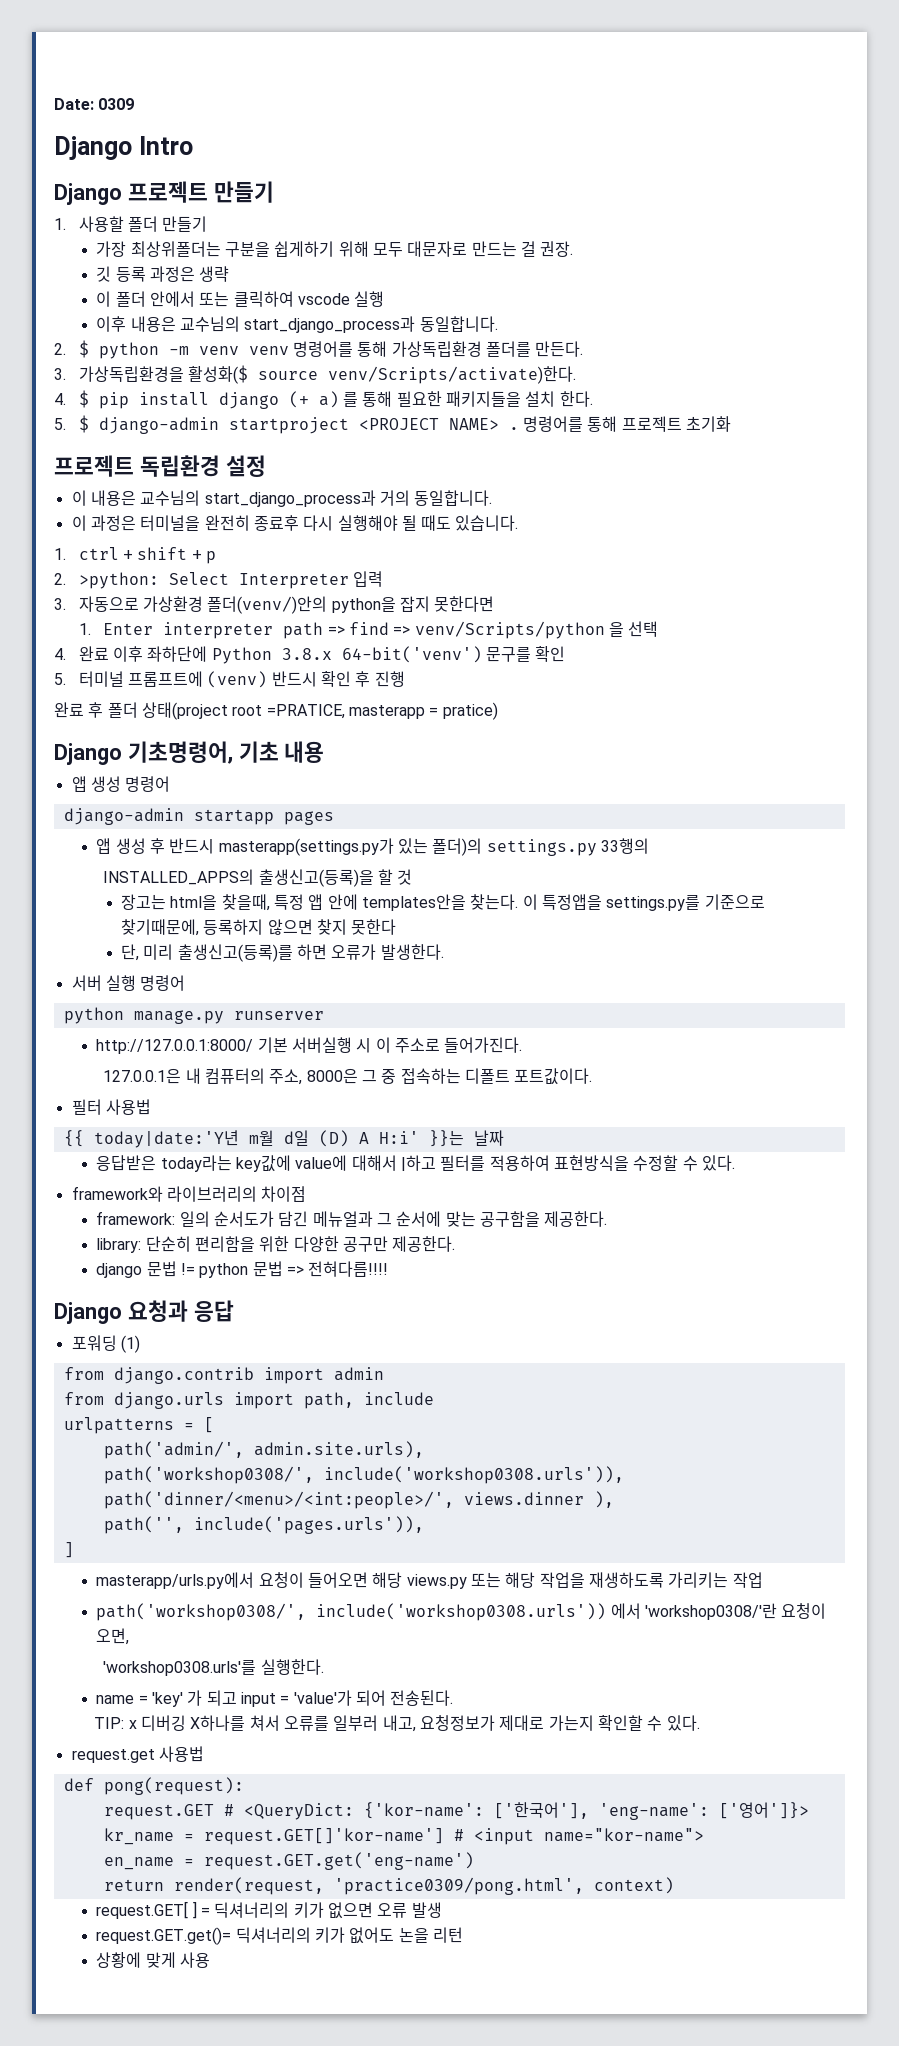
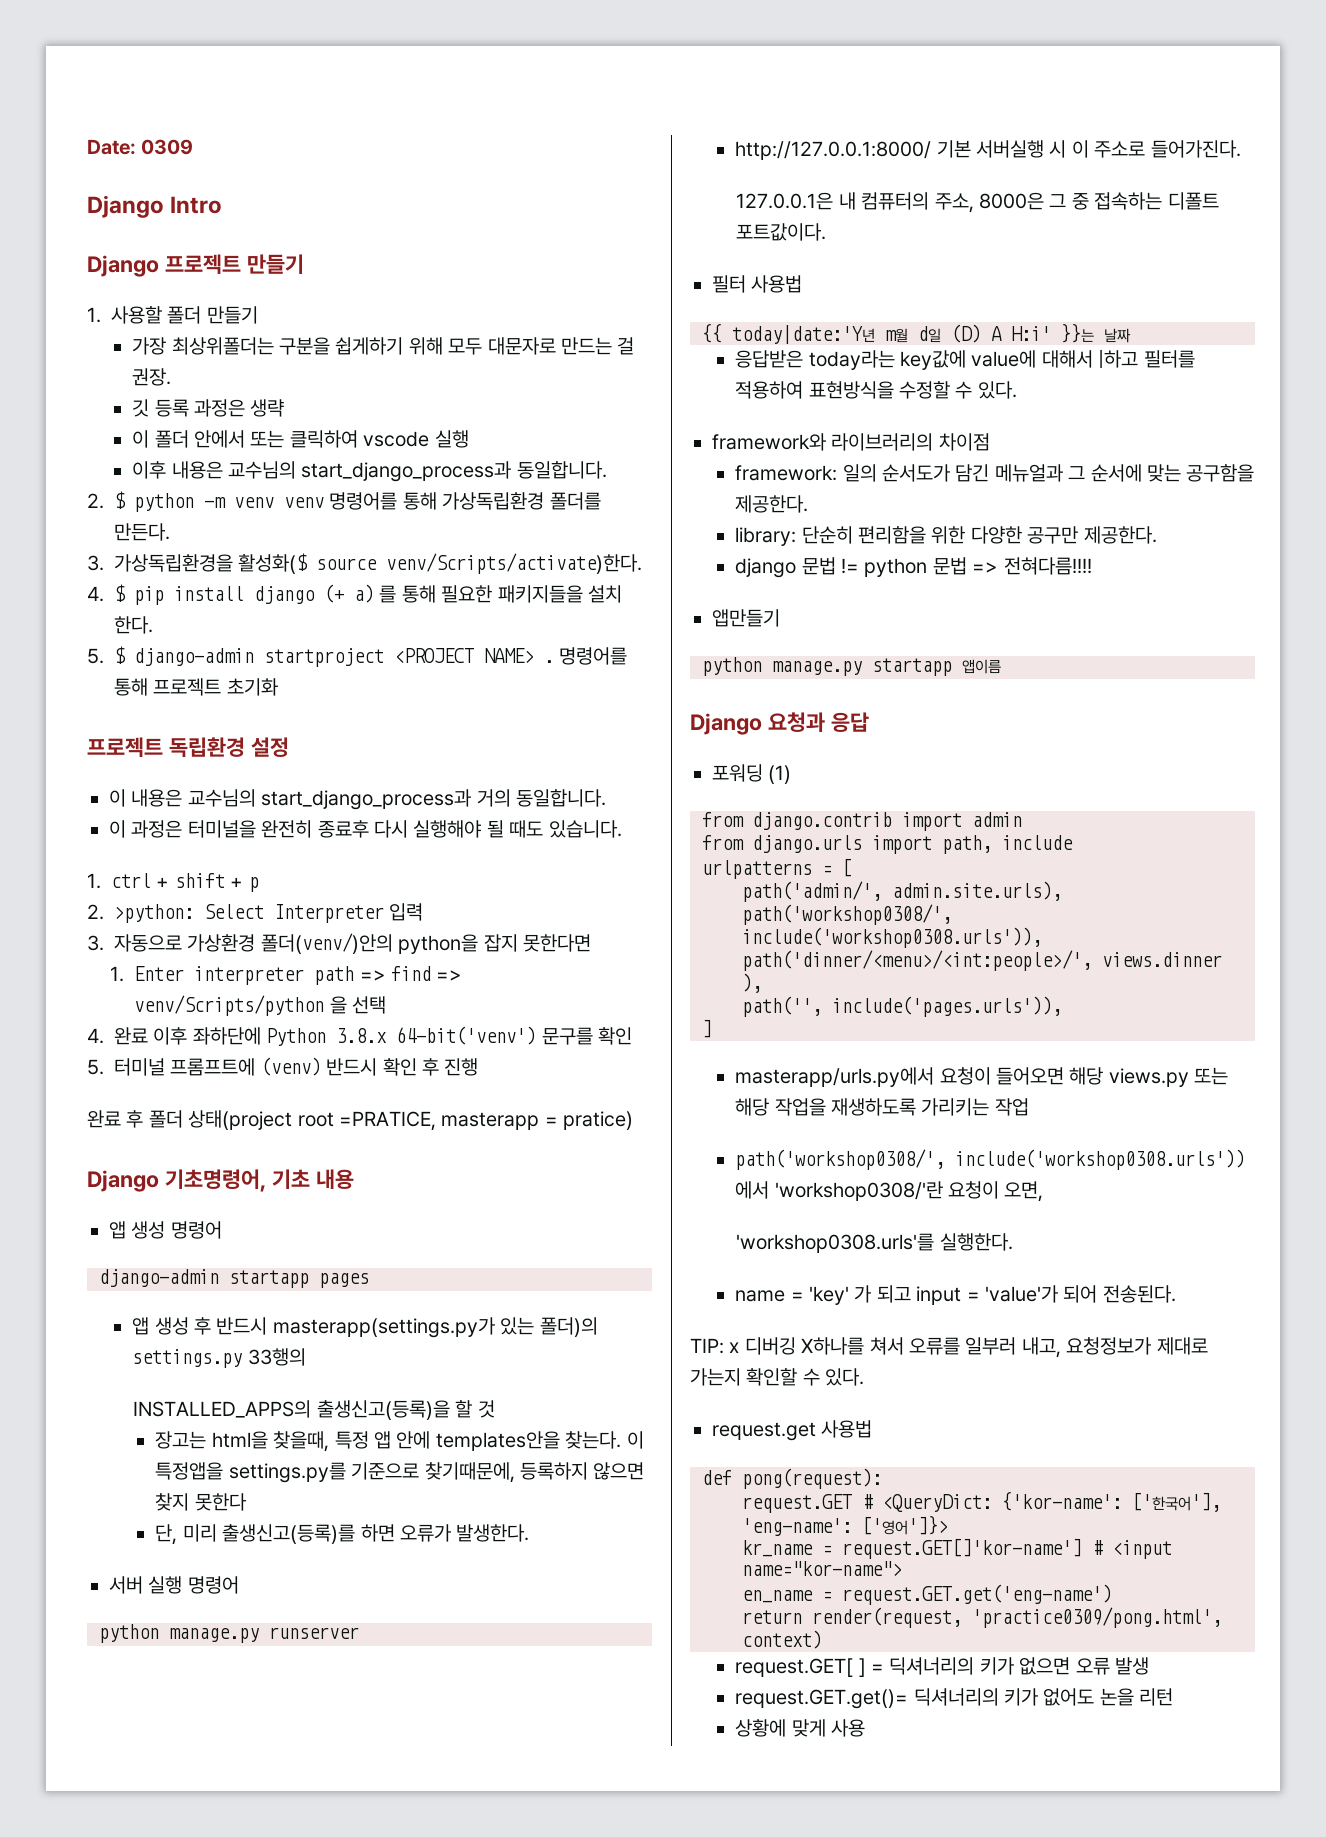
(389, 1269) none -> [712,609,780,627] [702,657,1001,676] // 앱만들기 // python manage.py startapp 앱이름

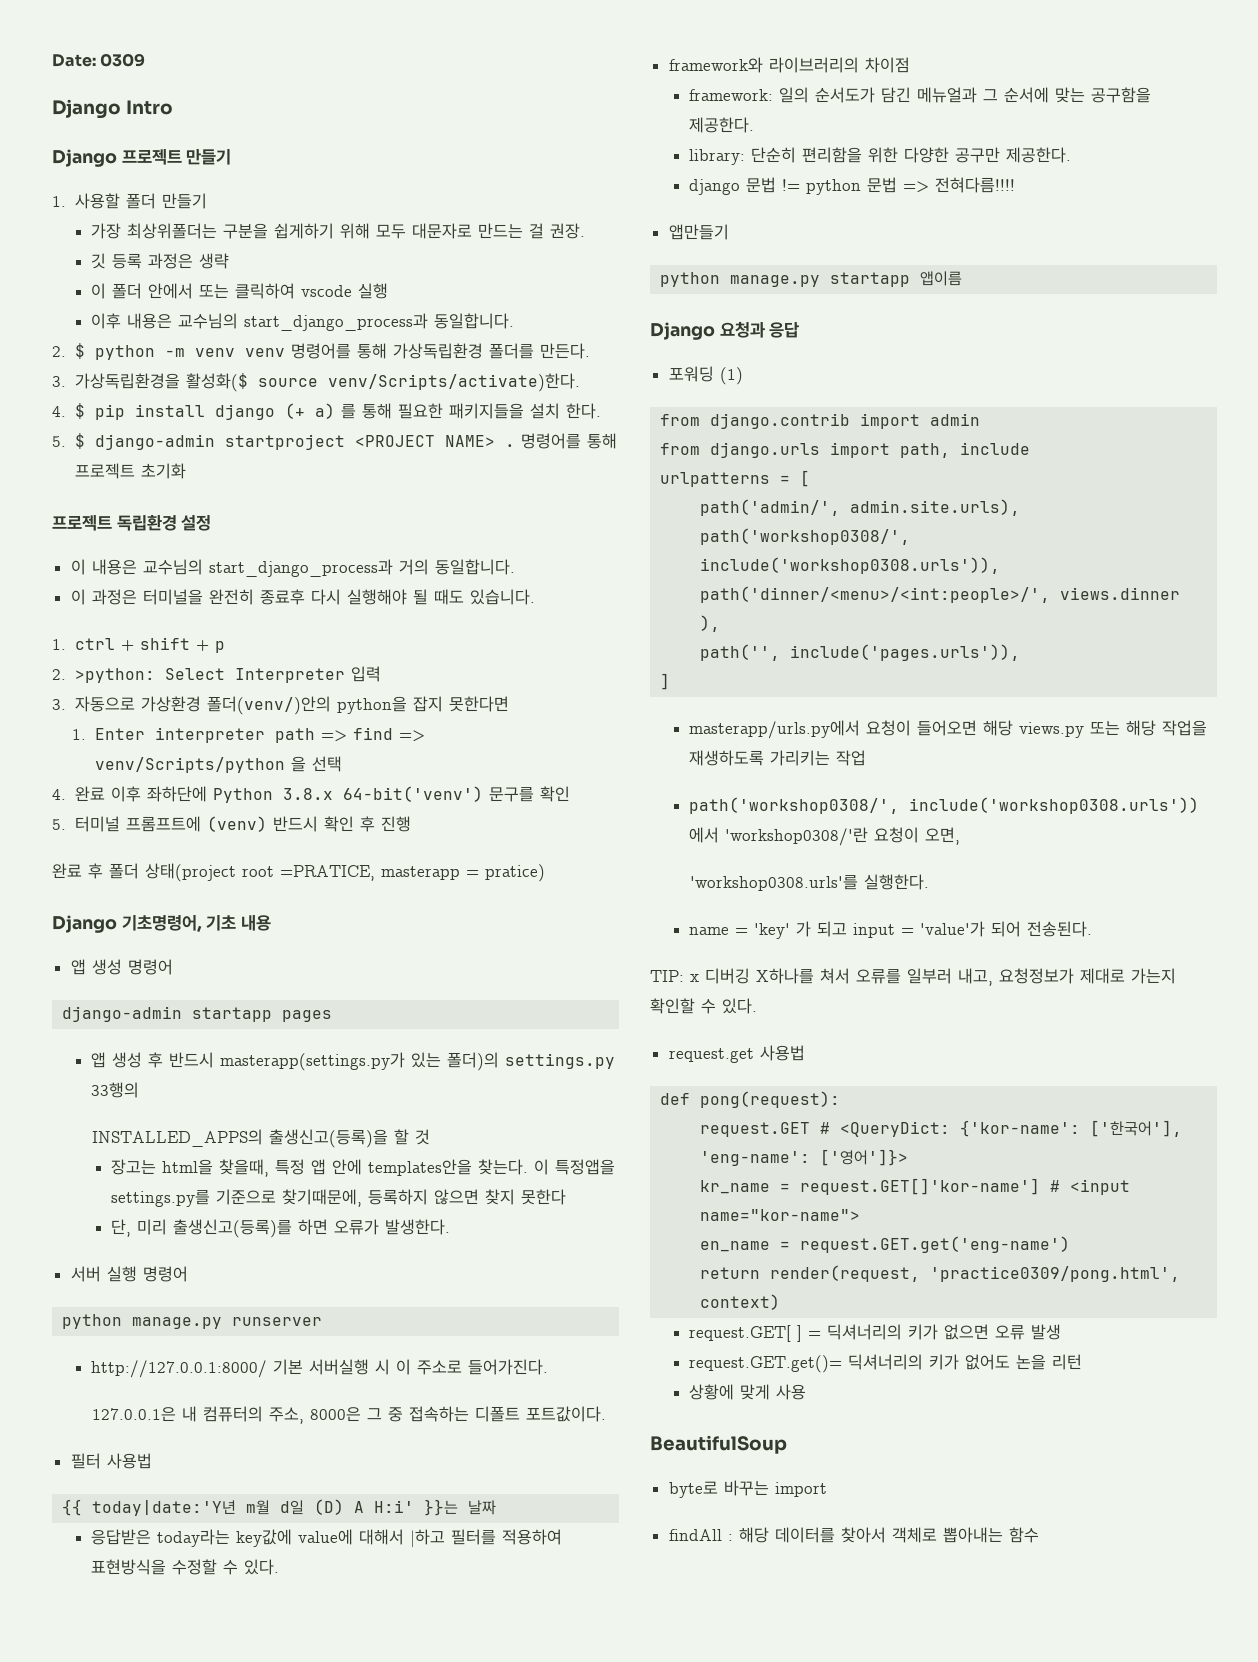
(865, 1728) none -> [650,1435,787,1454] [668,1480,827,1498] [668,1527,1039,1543] // BeautifulSoup // byte로 바꾸는 import // findAll : 해당 데이터를 찾아서 객체로 뽑아내는 함수

